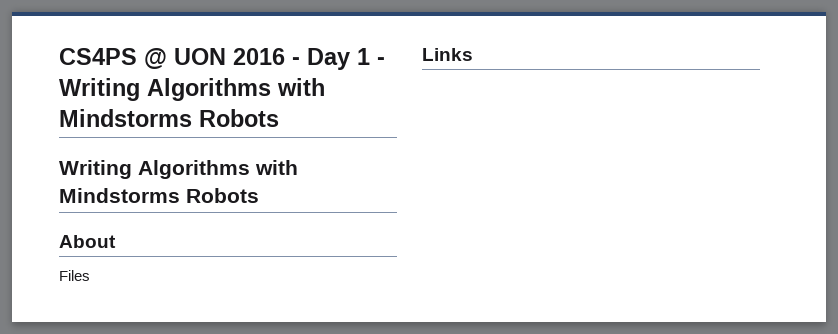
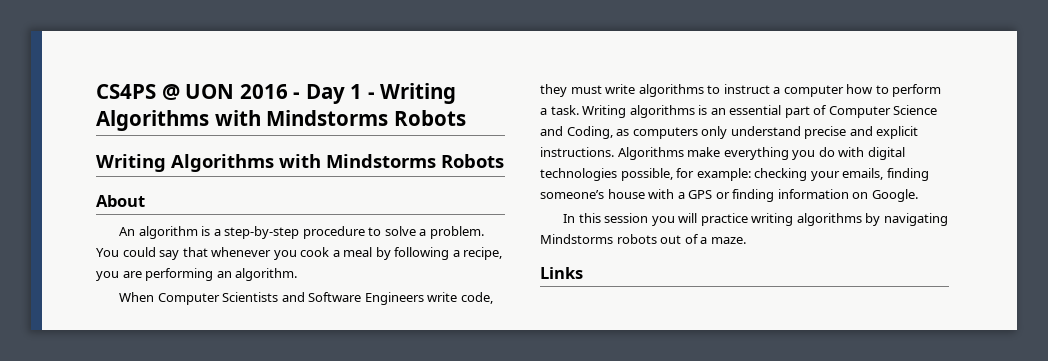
[59,270,90,281] Files -> [119,226,485,239] [96,247,503,260] [96,268,298,281] [119,292,493,305] [540,84,942,97] [540,105,938,118] [540,126,919,139] [540,147,905,160] [540,168,929,181] [540,189,918,202] [563,213,949,226] [540,234,746,244] An algorithm is a step-by-step procedure to solve a problem. You could say that whenever you cook a meal by following a recipe, you are performing an algorithm. // When Computer Scientists and Software Engineers write code, they must write algorithms to instruct a computer how to perform a task. Writing algorithms is an essential part of Computer Science and Coding, as computers only understand precise and explicit instructions. Algorithms make everything you do with digital technologies possible, for example: checking your emails, finding someone’s house with a GPS or finding information on Google. // In this session you will practice writing algorithms by navigating Mindstorms robots out of a maze.

